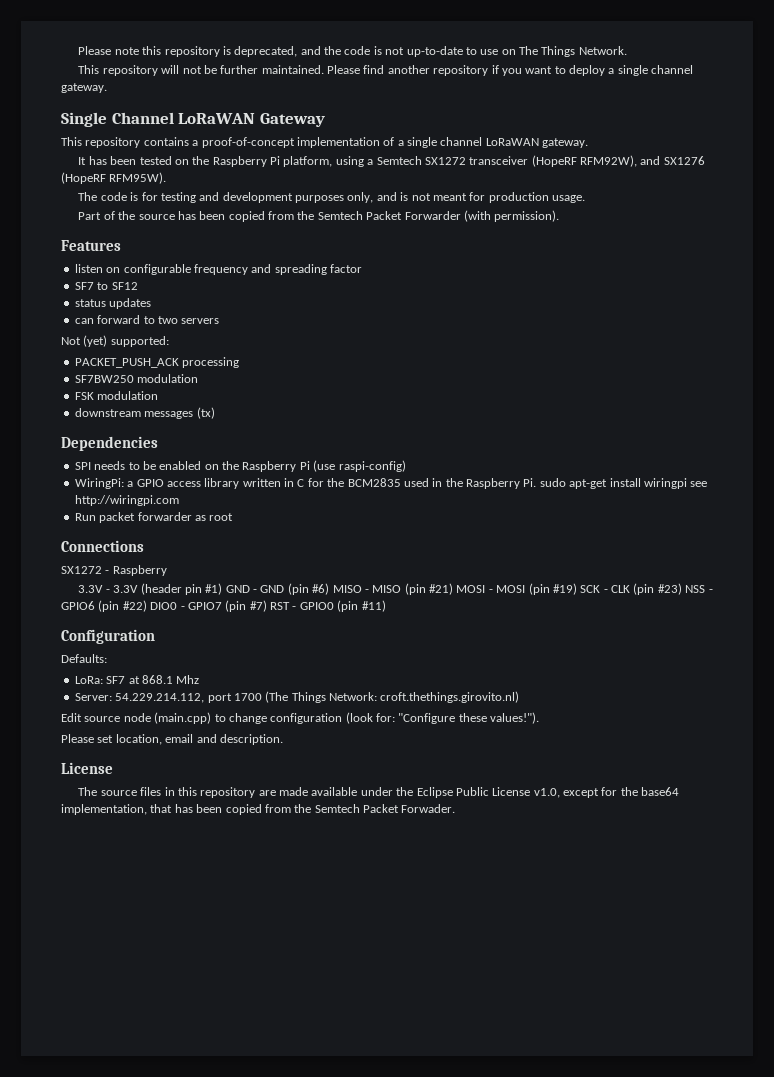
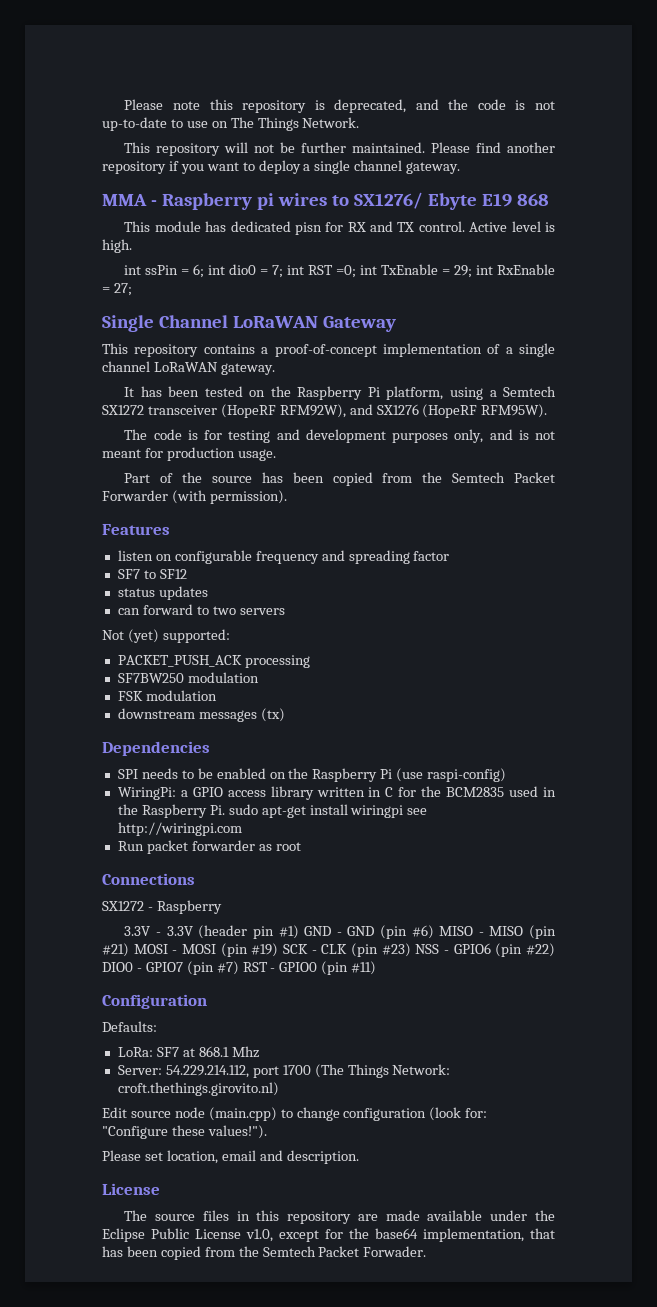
(107, 88) none -> [102,192,549,210] [124,221,555,235] [102,239,132,253] [124,264,556,278] [102,283,132,296] // MMA - Raspberry pi wires to SX1276/ Ebyte E19 868 // This module has dedicated pisn for RX and TX control. Active level is high. // int ssPin = 6; int dio0 = 7; int RST =0; int TxEnable = 29; int RxEnable = 27;

